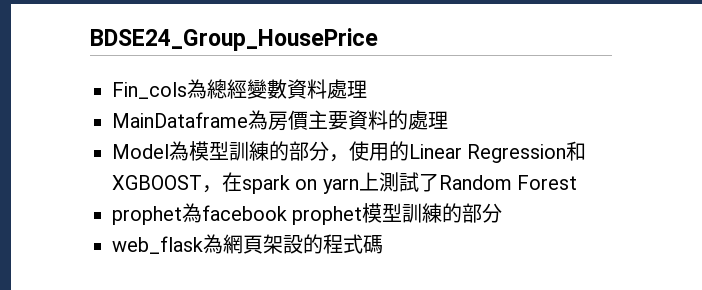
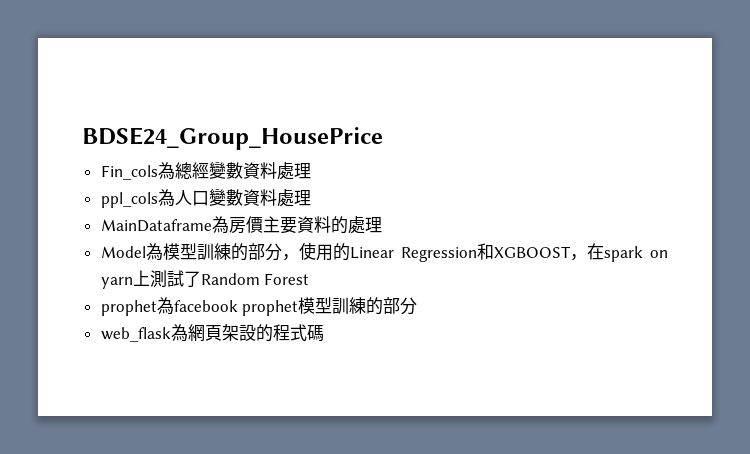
(367, 89) none -> [100,188,311,208] // ppl_cols為人口變數資料處理

